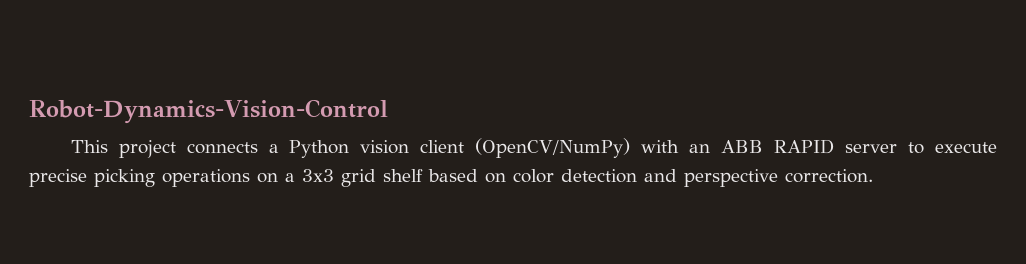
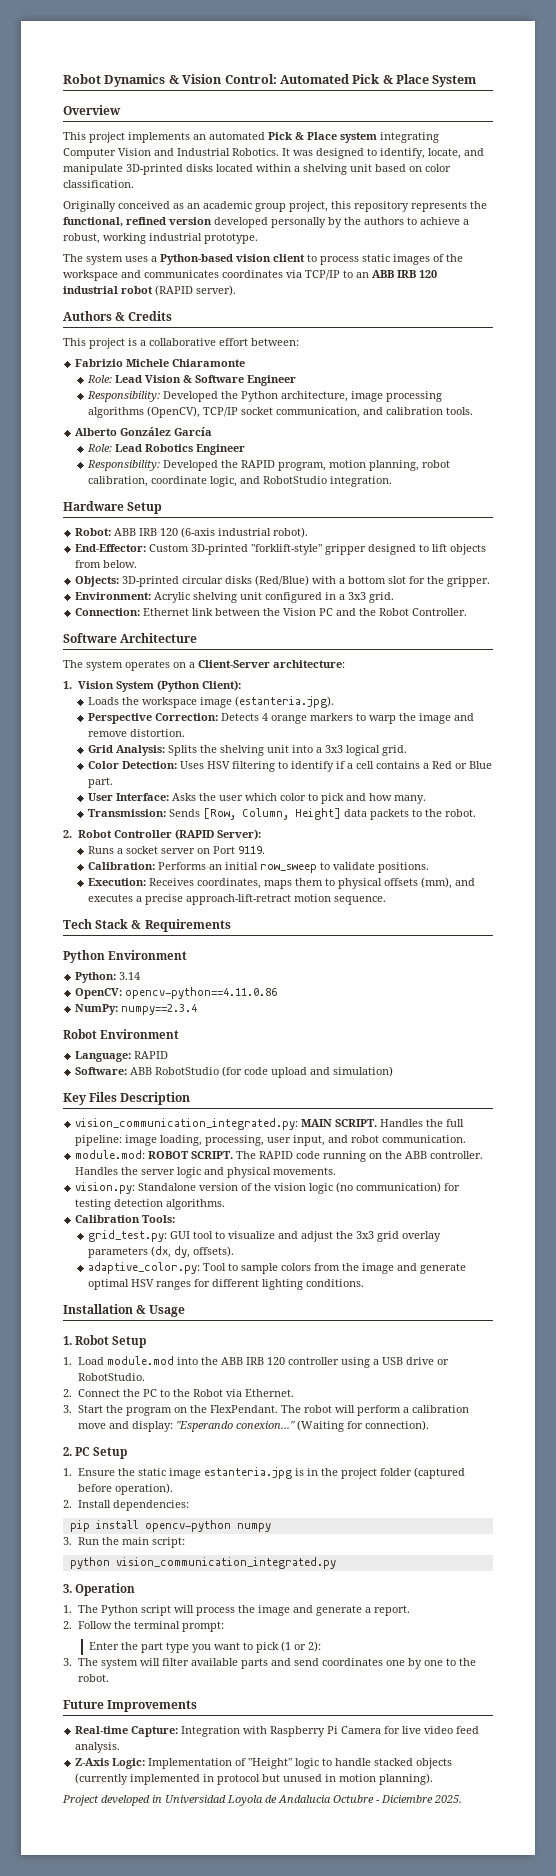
[29,99,388,124] [70,138,998,158] [29,169,873,187] Robot-Dynamics-Vision-Control // This project connects a Python vision client (OpenCV/NumPy) with an ABB RAPID server to execute precise picking operations on a 3x3 grid shelf based on color detection and perspective correction. -> [63,74,477,87] [63,105,121,115] [63,132,439,143] [63,148,484,159] [63,164,451,175] [63,180,134,188] [63,201,487,212] [63,217,469,228] [63,233,258,244] [63,254,463,265] [63,270,437,281] [63,285,236,296] [63,311,173,321] [63,338,299,349] [75,359,246,367] [86,375,296,386] [86,391,442,402] [87,406,473,418] [75,427,213,436] [86,444,245,455] [86,460,450,471] [87,476,392,487] [63,501,163,514] [75,527,309,538] [75,544,487,555] [75,560,138,568] [75,575,491,587] [75,592,395,603] [75,608,468,616] [63,633,198,643] [63,660,345,671] [63,680,241,692] [87,696,334,708] [87,713,474,724] [87,729,185,737] [87,745,407,756] [87,761,492,772] [87,777,113,788] [87,793,426,804] [87,808,476,820] [63,829,261,840] [87,846,265,854] [87,862,429,873] [87,877,475,889] [87,894,386,905] [63,919,231,932] [63,950,188,963] [75,972,141,983] [75,987,278,999] [75,1004,198,1015] [63,1029,180,1039] [75,1051,169,1062] [75,1066,394,1078] [63,1092,191,1105] [75,1118,465,1130] [75,1135,467,1146] [75,1150,484,1162] [75,1167,337,1178] [75,1182,461,1194] [75,1199,226,1210] [75,1215,176,1223] [87,1230,441,1242] [87,1246,234,1258] [87,1262,466,1274] [87,1279,364,1290] [63,1304,186,1317] [63,1335,147,1348] [63,1356,449,1368] [77,1373,145,1381] [63,1389,294,1397] [63,1405,469,1416] [77,1420,429,1432] [63,1447,128,1459] [63,1467,465,1479] [77,1483,173,1495] [63,1500,189,1511] [69,1520,271,1532] [63,1537,185,1548] [69,1557,336,1569] [63,1583,136,1596] [63,1605,410,1616] [63,1621,224,1632] [88,1641,321,1653] [63,1658,476,1669] [77,1674,109,1682] [63,1700,198,1712] [75,1726,480,1737] [75,1742,121,1753] [75,1758,453,1769] [75,1773,434,1785] [62,1795,462,1806] Robot Dynamics & Vision Control: Automated Pick & Place System // Overview // This project implements an automated Pick & Place system integrating Computer Vision and Industrial Robotics. It was designed to identify, locate, and manipulate 3D-printed disks located within a shelving unit based on color classification. // Originally conceived as an academic group project, this repository represents the functional, refined version developed personally by the authors to achieve a robust, working industrial prototype. // The system uses a Python-based vision client to process static images of the workspace and communicates coordinates via TCP/IP to an ABB IRB 120 industrial robot (RAPID server). // Authors & Credits // This project is a collaborative effort between: // Fabrizio Michele Chiaramonte // Role: Lead Vision & Software Engineer // Responsibility: Developed the Python architecture, image processing algorithms (OpenCV), TCP/IP socket communication, and calibration tools. // Alberto González García // Role: Lead Robotics Engineer // Responsibility: Developed the RAPID program, motion planning, robot calibration, coordinate logic, and RobotStudio integration. // Hardware Setup // Robot: ABB IRB 120 (6-axis industrial robot). // End-Effector: Custom 3D-printed "forklift-style" gripper designed to lift objects from below. // Objects: 3D-printed circular disks (Red/Blue) with a bottom slot for the gripper. // Environment: Acrylic shelving unit configured in a 3x3 grid. // Connection: Ethernet link between the Vision PC and the Robot Controller. // Software Architecture // The system operates on a Client-Server architecture: // 1. Vision System (Python Client): // Loads the workspace image (estanteria.jpg). // Perspective Correction: Detects 4 orange markers to warp the image and remove distortion. // Grid Analysis: Splits the shelving unit into a 3x3 logical grid. // Color Detection: Uses HSV filtering to identify if a cell contains a Red or Blue part. // User Interface: Asks the user which color to pick and how many. // Transmission: Sends [Row, Column, Height] data packets to the robot. // 2. Robot Controller (RAPID Server): // Runs a socket server on Port 9119. // Calibration: Performs an initial row_sweep to validate positions. // Execution: Receives coordinates, maps them to physical offsets (mm), and executes a precise approach-lift-retract motion sequence. // Tech Stack & Requirements // Python Environment // Python: 3.14 // OpenCV: opencv-python==4.11.0.86 // NumPy: numpy==2.3.4 // Robot Environment // Language: RAPID // Software: ABB RobotStudio (for code upload and simulation) // Key Files Description // vision_communication_integrated.py: MAIN SCRIPT. Handles the full pipeline: image loading, processing, user input, and robot communication. // module.mod: ROBOT SCRIPT. The RAPID code running on the ABB controller. Handles the server logic and physical movements. // vision.py: Standalone version of the vision logic (no communication) for testing detection algorithms. // Calibration Tools: // grid_test.py: GUI tool to visualize and adjust the 3x3 grid overlay parameters (dx, dy, offsets). // adaptive_color.py: Tool to sample colors from the image and generate optimal HSV ranges for different lighting conditions. // Installation & Usage // 1. Robot Setup // 1. Load module.mod into the ABB IRB 120 controller using a USB drive or RobotStudio. // 2. Connect the PC to the Robot via Ethernet. // 3. Start the program on the FlexPendant. The robot will perform a calibration move and display: "Esperando conexion..." (Waiting for connection). // 2. PC Setup // 1. Ensure the static image estanteria.jpg is in the project folder (captured before operation). // 2. Install dependencies: // pip install opencv-python numpy // 3. Run the main script: // python vision_communication_integrated.py // 3. Operation // 1. The Python script will process the image and generate a report. // 2. Follow the terminal prompt: // Enter the part type you want to pick (1 or 2): // 3. The system will filter available parts and send coordinates one by one to the robot. // Future Improvements // Real-time Capture: Integration with Raspberry Pi Camera for live video feed analysis. // Z-Axis Logic: Implementation of "Height" logic to handle stacked objects (currently implemented in protocol but unused in motion planning). // Project developed in Universidad Loyola de Andalucia Octubre - Diciembre 2025.

